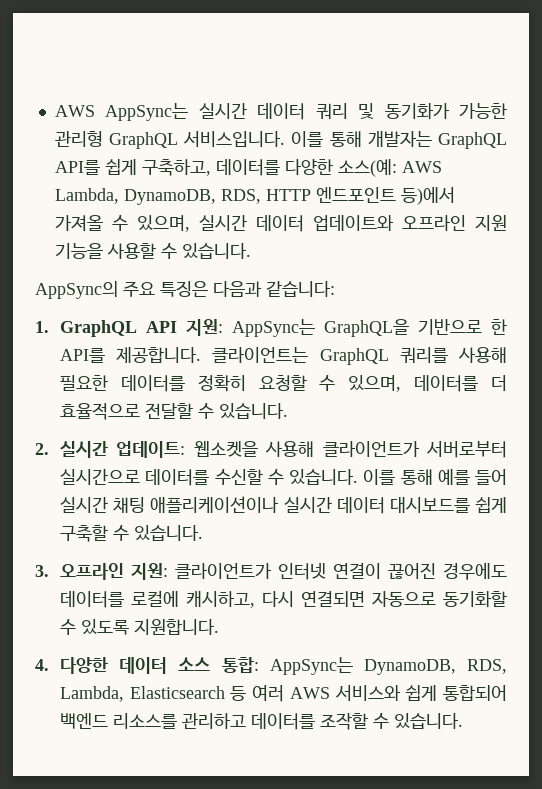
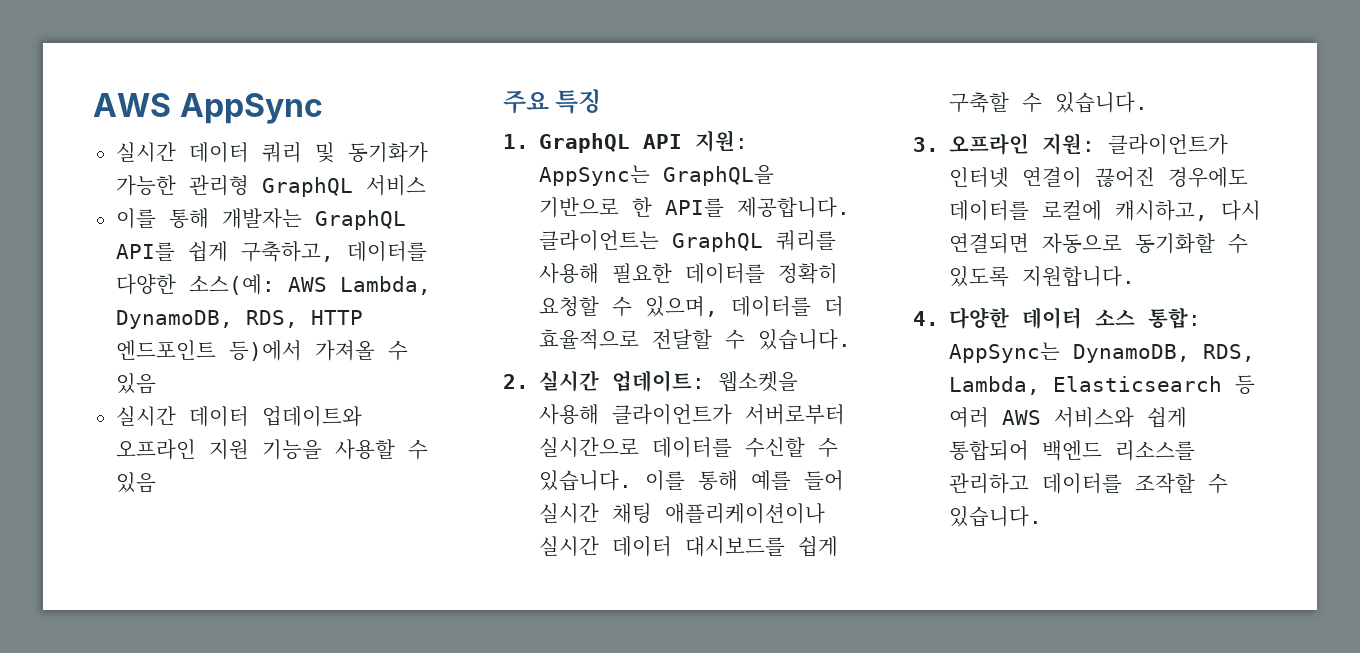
[54,103,189,121] AWS AppSync는 -> [93,93,323,124] AWS AppSync //
[183,131,286,147] 서비스입니다. -> [365,175,426,196] 서비스 //
[136,215,190,232] 있으며, -> [115,373,156,394] 있음 //
[181,243,251,259] [35,281,335,299] 있습니다. // AppSync의 주요 특징은 다음과 같습니다: -> [115,472,156,493] [503,89,602,114] 있음 // 주요 특징

